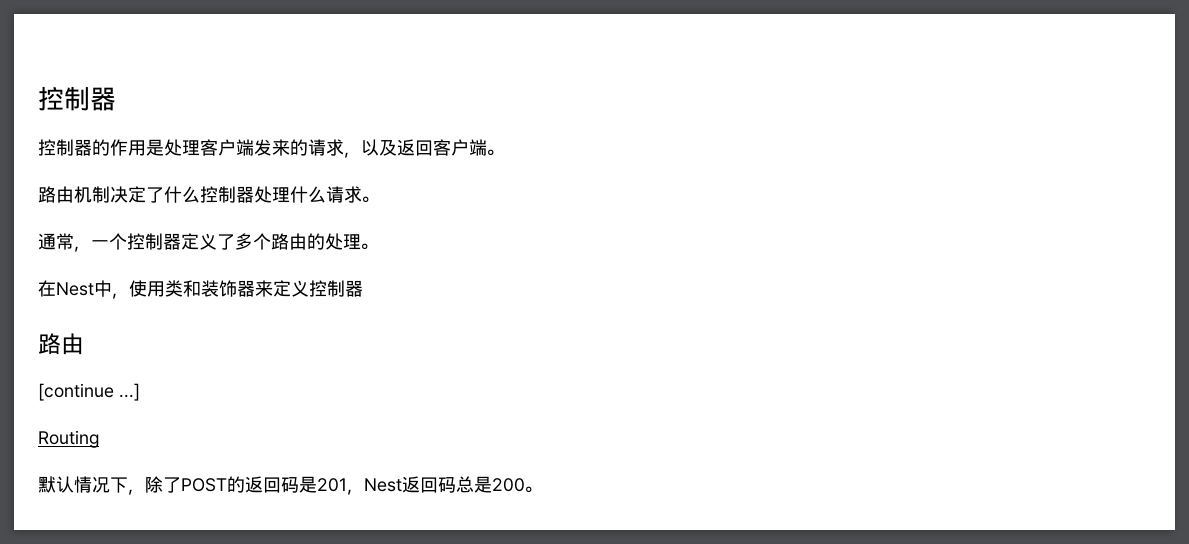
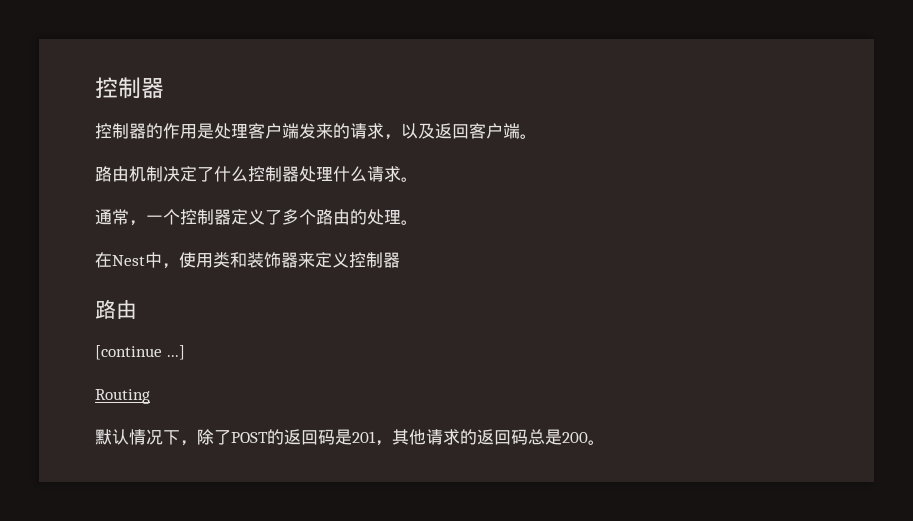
[364,478,402,492] Nest -> [392,429,477,445] 其他请求的

